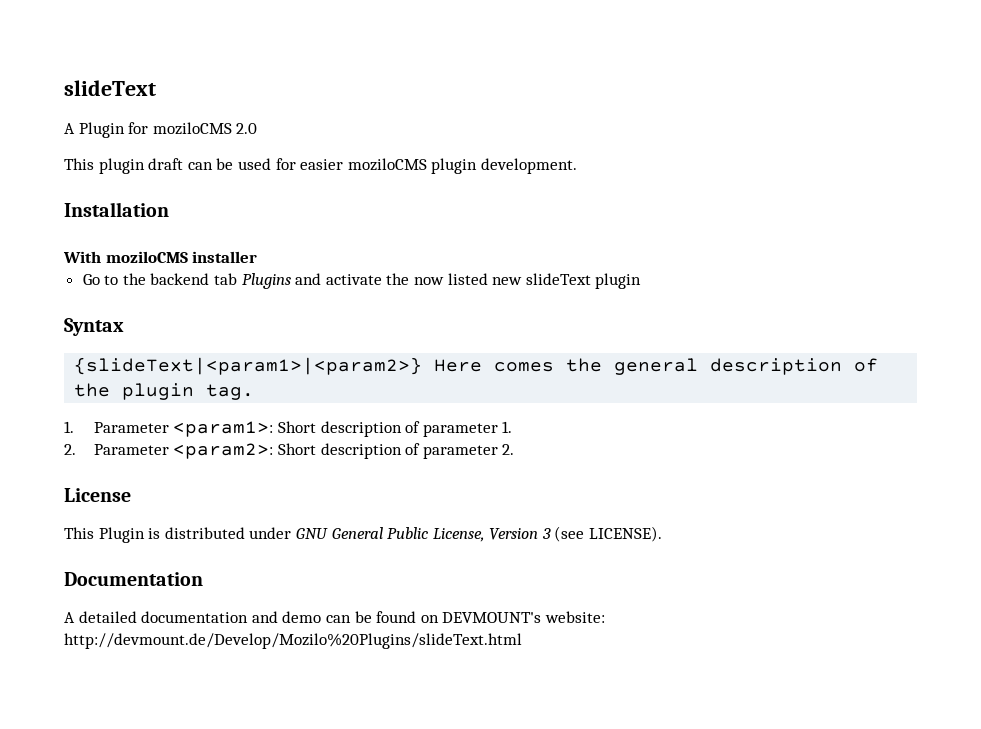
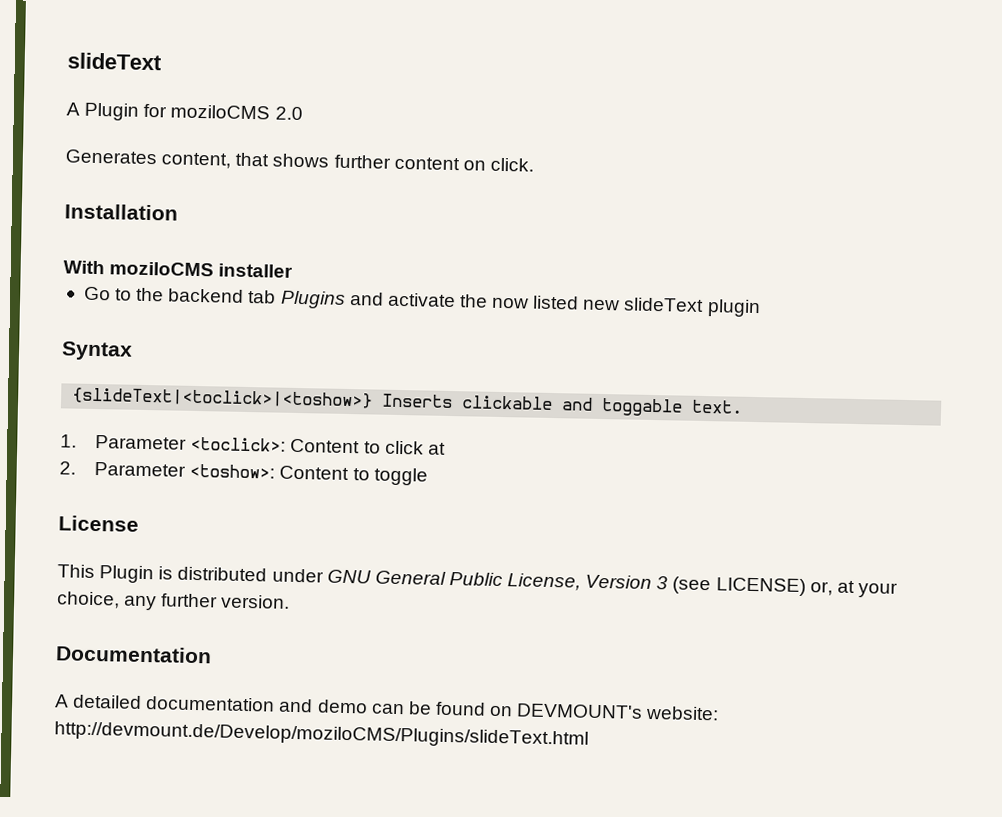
[64,158,577,174] This plugin draft can be used for easier moziloCMS plugin development. -> [65,149,534,172] Generates content, that shows further content on click.
[74,357,879,375] [74,383,255,400] [64,421,513,437] [64,443,515,459] {slideText|<param1>|<param2>} Here comes the general description of the plugin tag. // 1. Parameter <param1>: Short description of parameter 1. // 2. Parameter <param2>: Short description of parameter 2. -> [72,387,744,417] [60,434,446,455] [59,461,428,486] {slideText|<toclick>|<toshow>} Inserts clickable and toggable text. // 1. Parameter <toclick>: Content to click at // 2. Parameter <toshow>: Content to toggle
[589,526,663,542] LICENSE). -> [715,577,898,598] [56,591,291,611] LICENSE) or, at your choice, any further version.
[64,633,522,649] http://devmount.de/Develop/Mozilo%20Plugins/slideText.html -> [54,721,589,749] http://devmount.de/Develop/moziloCMS/Plugins/slideText.html

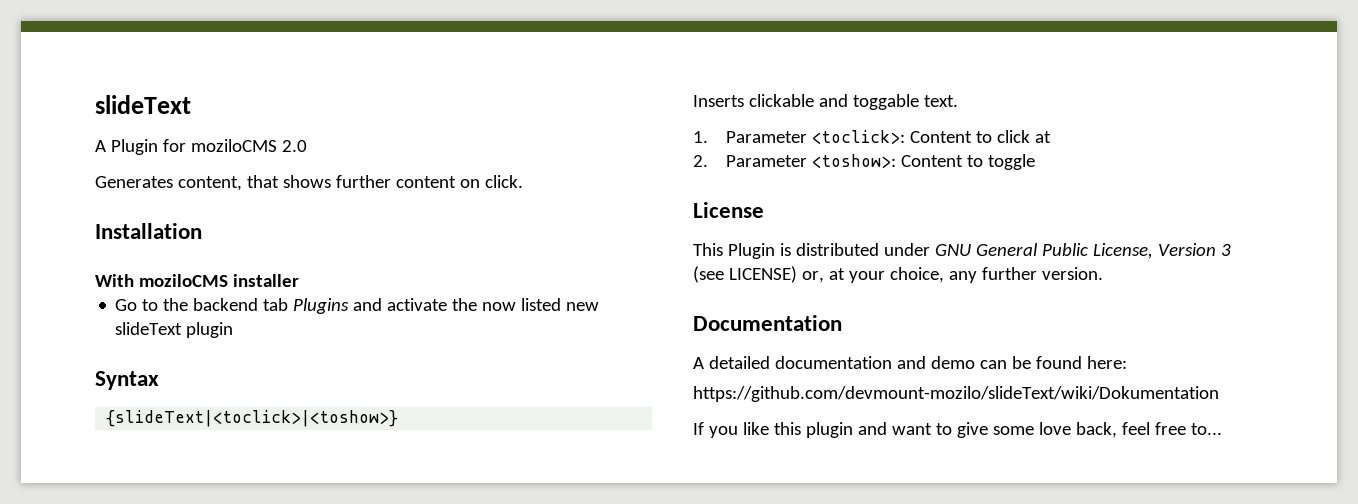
(374, 398) none -> (399, 418) //
[489,703,720,721] [54,721,589,749] on DEVMOUNT's website: http://devmount.de/Develop/moziloCMS/Plugins/slideText.html -> [1086,356,1127,369] [693,386,1219,402] [693,422,1222,438] here: // https://github.com/devmount-mozilo/slideText/wiki/Dokumentation // If you like this plugin and want to give some love back, feel free to...

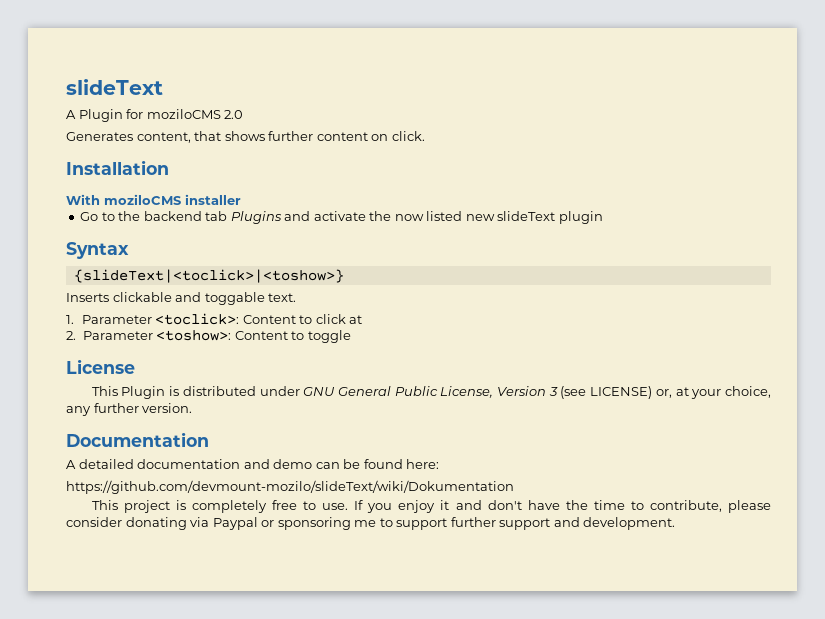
[693,422,1222,438] If you like this plugin and want to give some love back, feel free to... -> [91,500,771,513] [66,517,676,530] This project is completely free to use. If you enjoy it and don't have the time to contribute, please consider donating via Paypal or sponsoring me to support further support and development.

